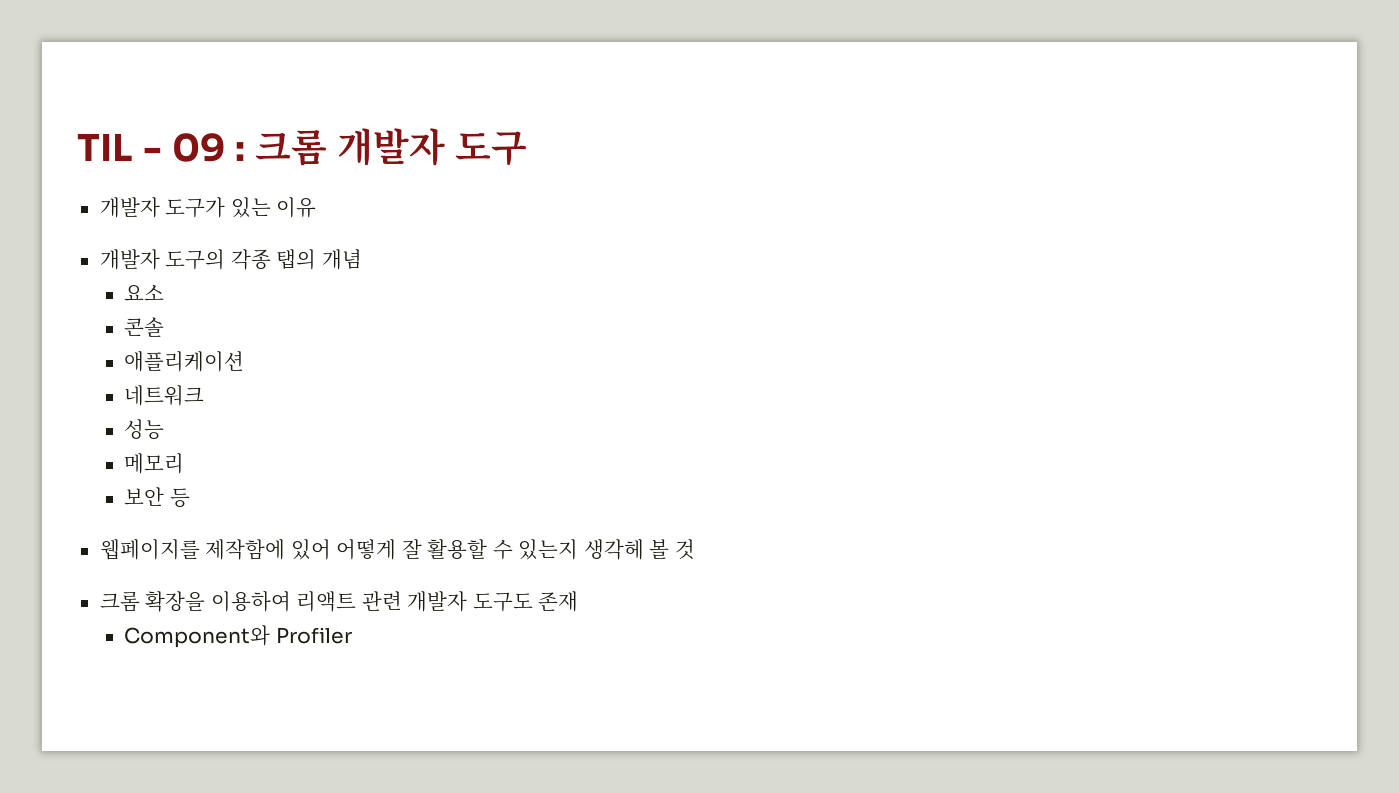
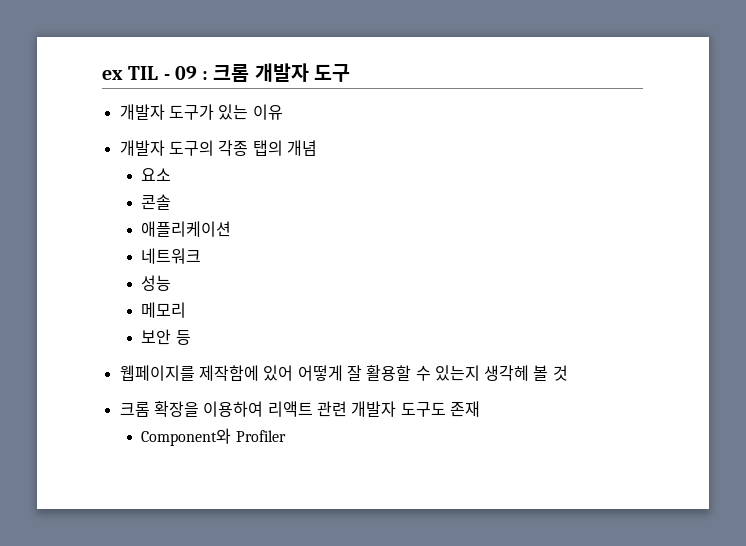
(77, 147) none -> [102,70,123,80] ex

